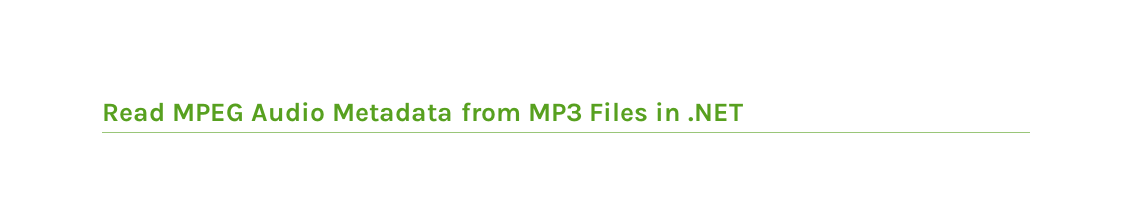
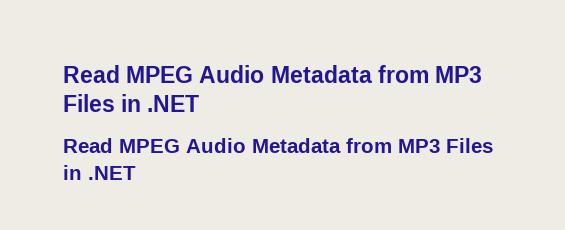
[102,102,744,122] Read MPEG Audio Metadata from MP3 Files in .NET -> [63,65,483,83] [63,94,200,112] [63,138,493,153] [63,165,136,180] Read MPEG Audio Metadata from MP3 Files in .NET // Read MPEG Audio Metadata from MP3 Files in .NET

